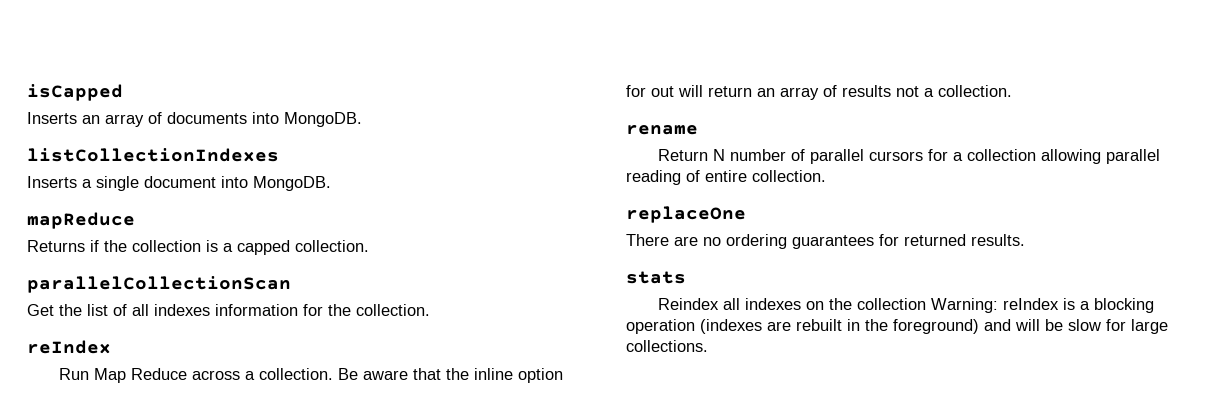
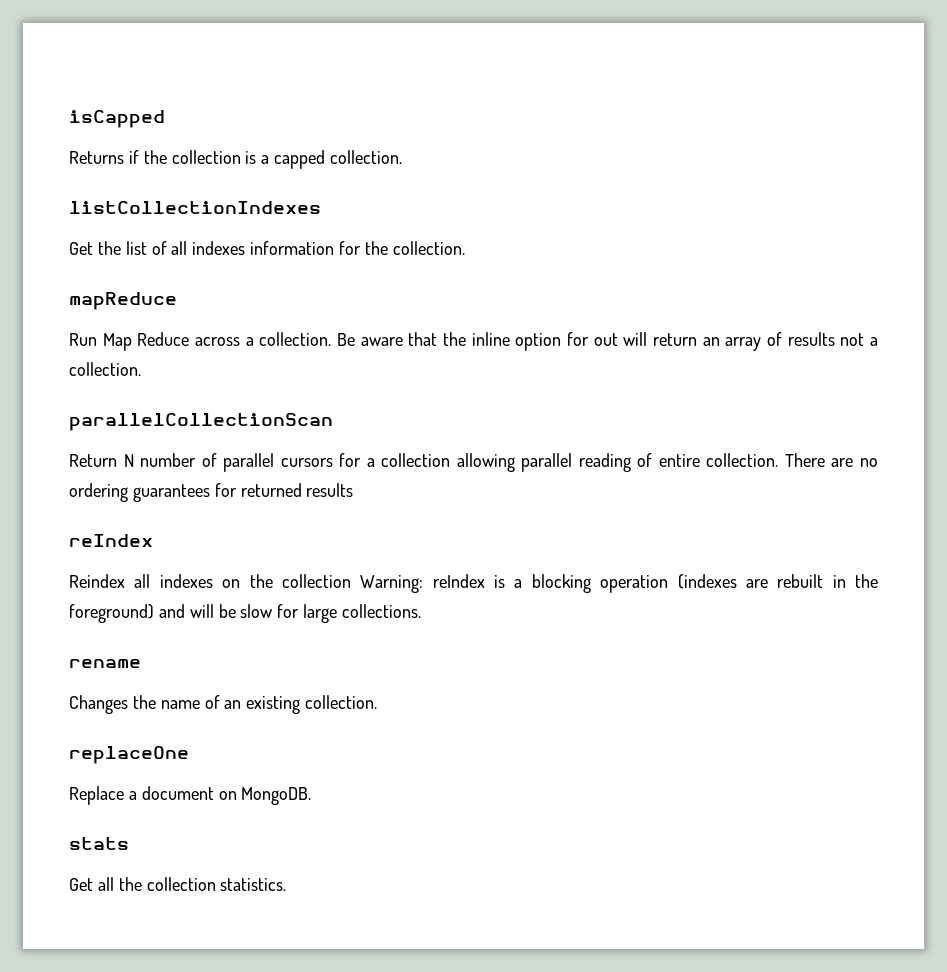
[27,112,362,127] [27,148,279,162] [27,176,331,191] [27,212,135,229] // Inserts an array of documents into MongoDB. // listCollectionIndexes // Inserts a single document into MongoDB. // mapReduce -> (165, 119) none
[27,276,291,293] parallelCollectionScan -> [69,201,321,214] listCollectionIndexes
[27,340,111,354] reIndex -> [69,292,177,310] mapReduce
[626,125,698,135] rename -> [69,413,333,431] parallelCollectionScan
[626,206,746,223] // replaceOne // -> (779, 460) none
[971,234,1025,246] [626,271,686,284] results. // stats -> [306,483,354,497] [69,534,153,547] results // reIndex
(708, 346) none -> [69,659,141,668] [69,695,378,714] [69,746,189,764] [69,786,312,805] [69,837,129,850] [69,877,287,891] // rename // Changes the name of an existing collection. // replaceOne // Replace a document on MongoDB. // stats // Get all the collection statistics.

